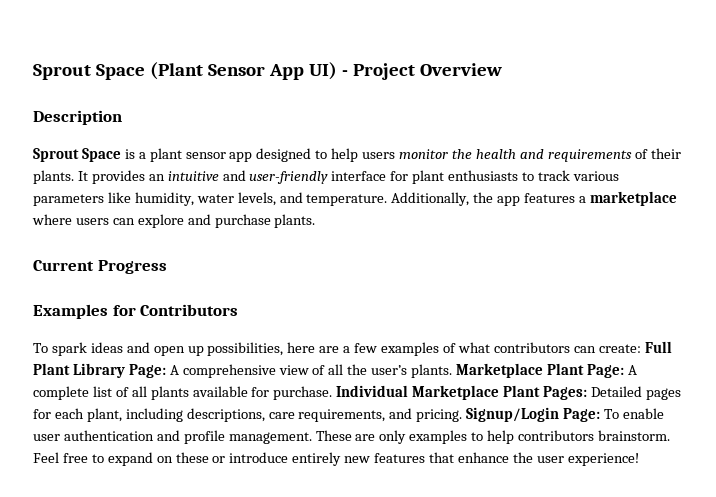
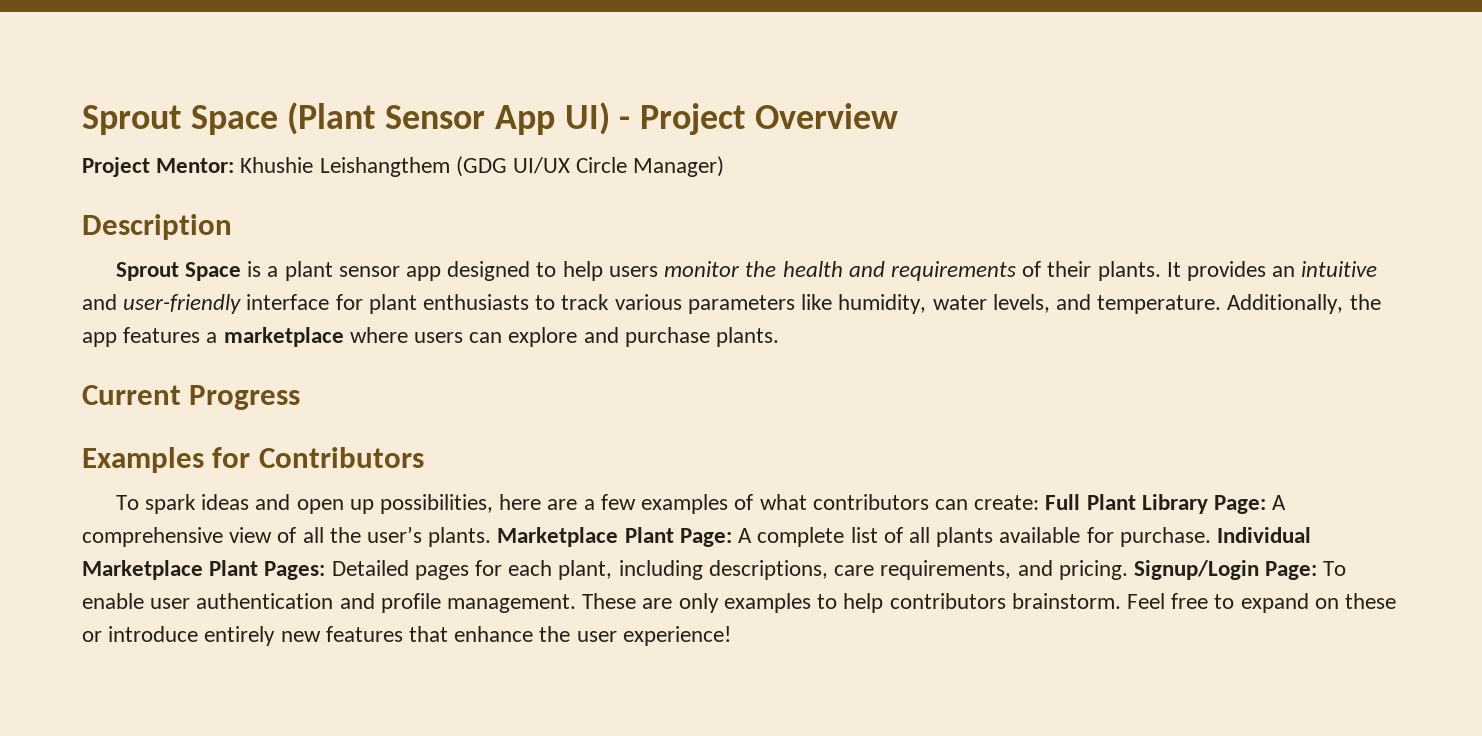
(502, 69) none -> [82,156,725,177] // Project Mentor: Khushie Leishangthem (GDG UI/UX Circle Manager)

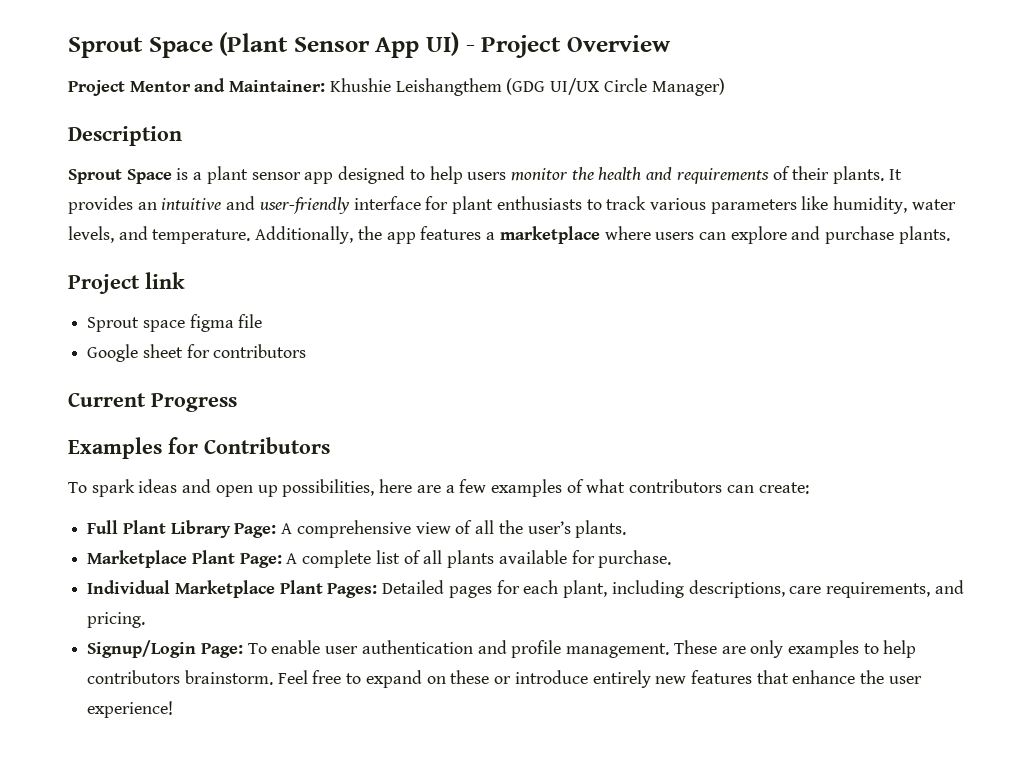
[156,158,235,173] Mentor: -> [129,78,326,92] Mentor and Maintainer:
(780, 337) none -> [68,272,185,294] [87,314,263,332] [87,344,307,362] // Project link // Sprout space figma file // Google sheet for contributors
(1040, 502) none -> (809, 488) //
(492, 537) none -> (627, 529) //
(1211, 537) none -> (672, 559) //
(1128, 570) none -> (146, 620) //

